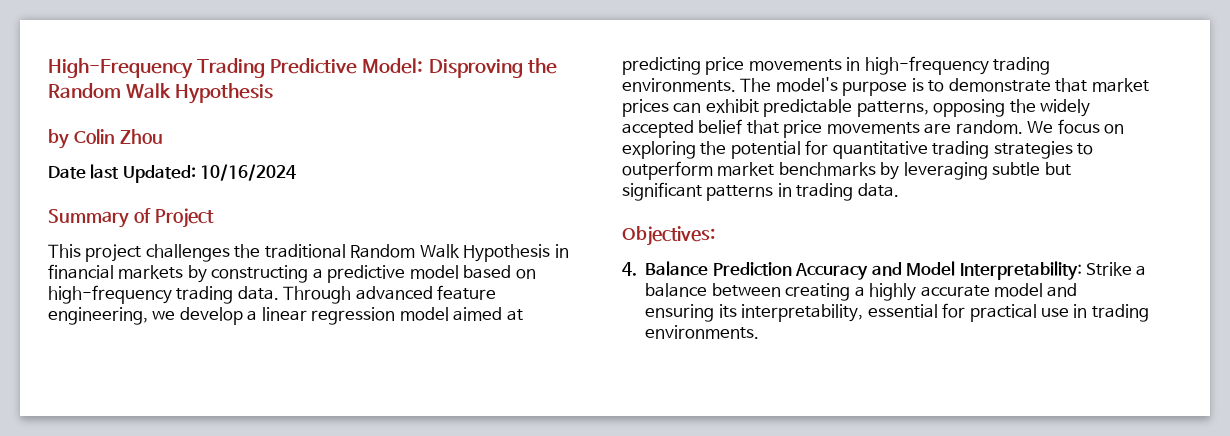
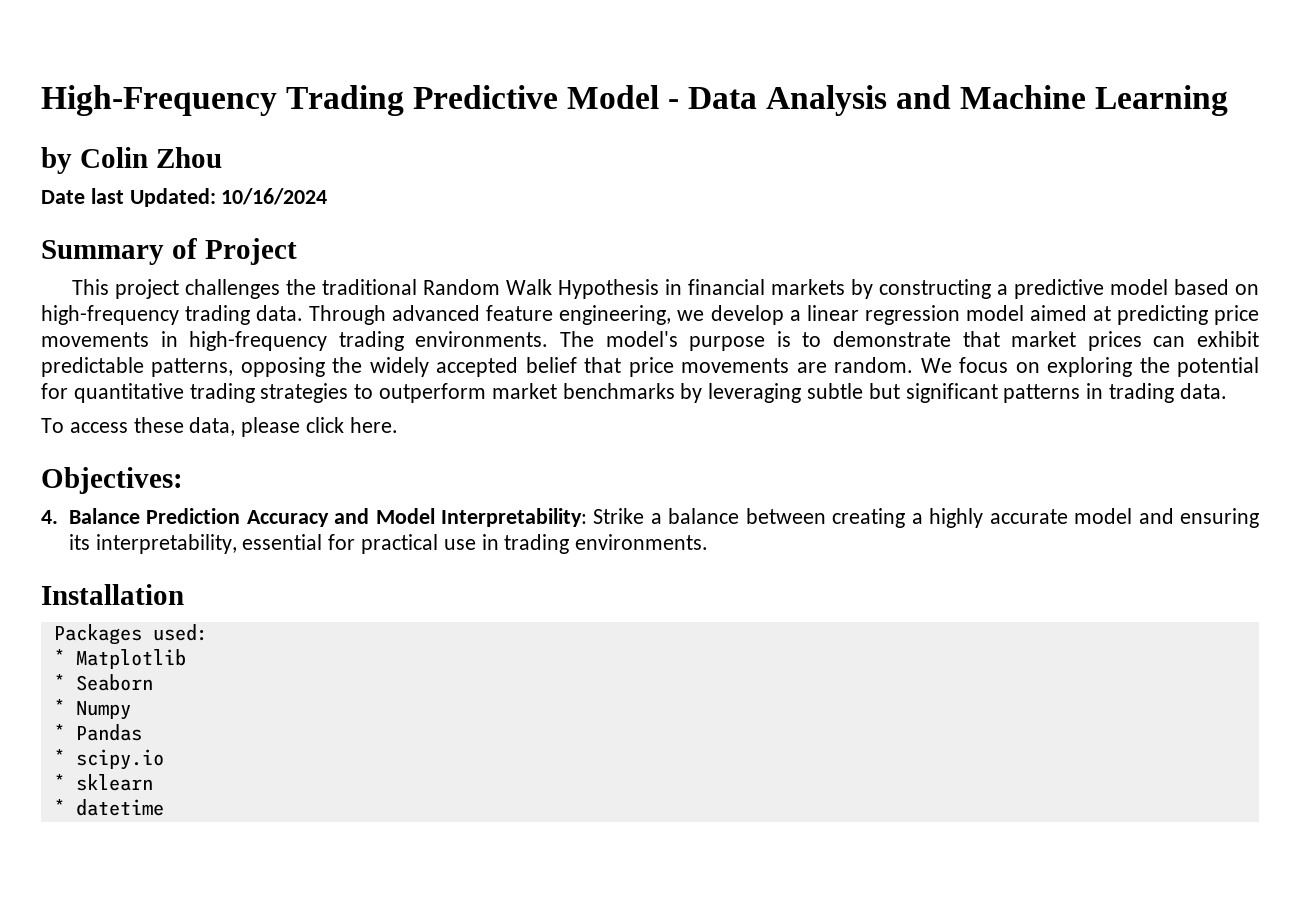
[362,58,557,78] [48,83,274,104] Model: Disproving the Random Walk Hypothesis -> [567,85,1229,116] Model - Data Analysis and Machine Learning
(899, 190) none -> [41,417,398,437] // To access these data, please click here.
(760, 332) none -> [41,584,184,605] [53,624,208,645] [53,649,186,669] [53,674,153,691] [53,699,131,720] [53,724,142,741] [53,749,164,770] [53,774,153,791] [53,799,164,816] // Installation // Packages used: // * Matplotlib // * Seaborn // * Numpy // * Pandas // * scipy.io // * sklearn // * datetime

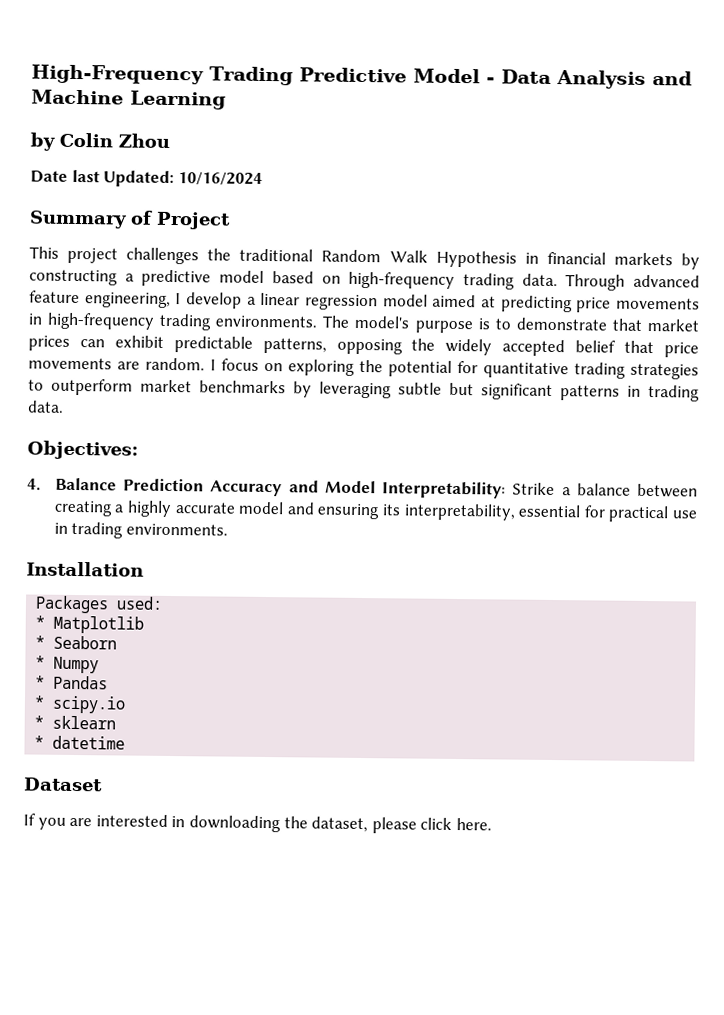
[677,310,705,321] we -> [175,293,182,305] I
[920,358,952,373] We -> [210,359,216,371] I
[41,417,398,437] // To access these data, please click here. -> (64, 406) none
(164, 807) none -> [24,777,103,792] [23,813,492,834] // Dataset // If you are interested in downloading the dataset, please click here.

